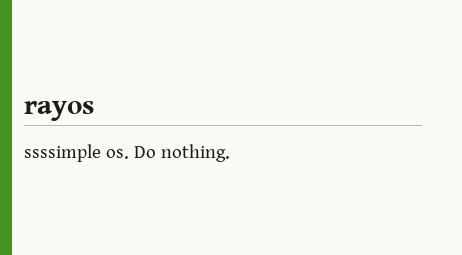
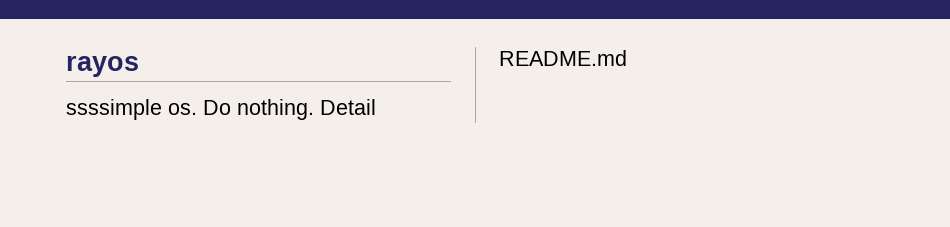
(230, 153) none -> [320,99,376,115] [499,50,627,66] Detail README.md

